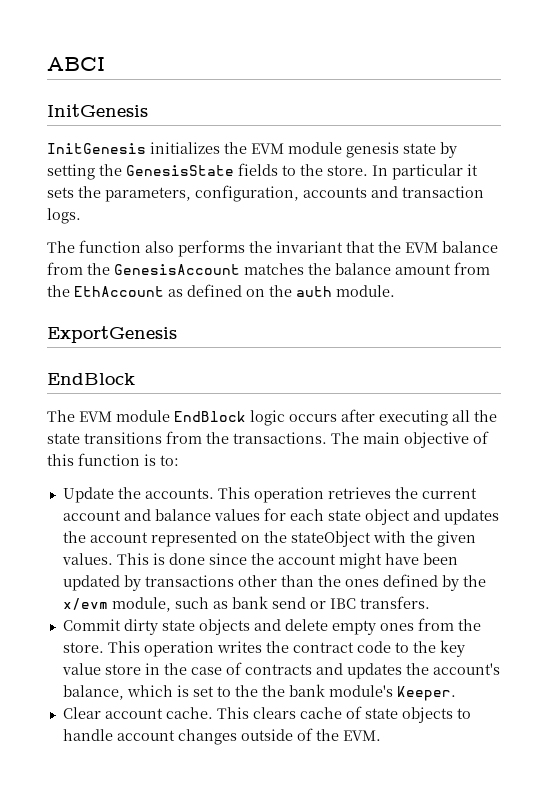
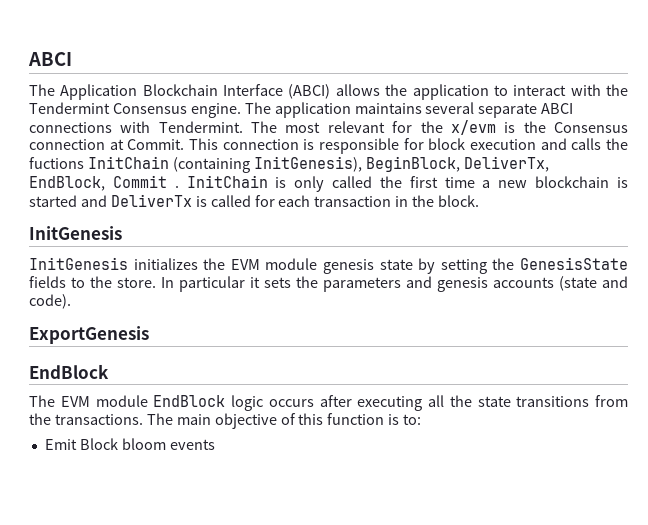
[47,57,105,71] ABCI -> [28,52,72,66] [29,84,628,100] [29,102,574,118] [29,120,629,135] [29,138,628,154] [29,156,549,173] [29,175,629,192] [29,194,480,207] ABCI // The Application Blockchain Interface (ABCI) allows the application to interact with the Tendermint Consensus engine. The application maintains several separate ABCI connections with Tendermint. The most relevant for the x/evm is the Consensus connection at Commit. This connection is responsible for block execution and calls the fuctions InitChain (containing InitGenesis), BeginBlock, DeliverTx, EndBlock, Commit . InitChain is only called the first time a new blockchain is started and DeliverTx is called for each transaction in the block.
[105,185,484,202] [47,208,81,224] [47,240,498,257] [47,262,490,275] [47,284,395,297] parameters, configuration, accounts and transaction logs. // The function also performs the invariant that the EVM balance from the GenesisAccount matches the balance amount from the EthAccount as defined on the auth module. -> [323,276,628,292] [29,294,71,309] parameters and genesis accounts (state and code).
[62,487,477,503] [62,508,499,525] [62,531,476,547] [61,553,458,569] [62,574,486,591] [62,596,430,612] [62,618,481,635] [62,640,465,657] [61,662,500,679] [62,684,456,701] [62,706,471,723] [62,728,381,745] Update the accounts. This operation retrieves the current account and balance values for each state object and updates the account represented on the stateObject with the given values. This is done since the account might have been updated by transactions other than the ones defined by the x/evm module, such as bank send or IBC transfers. // Commit dirty state objects and delete empty ones from the store. This operation writes the contract code to the key value store in the case of contracts and updates the account's balance, which is set to the the bank module's Keeper. // Clear account cache. This clears cache of state objects to handle account changes outside of the EVM. -> [44,438,215,450] Emit Block bloom events

